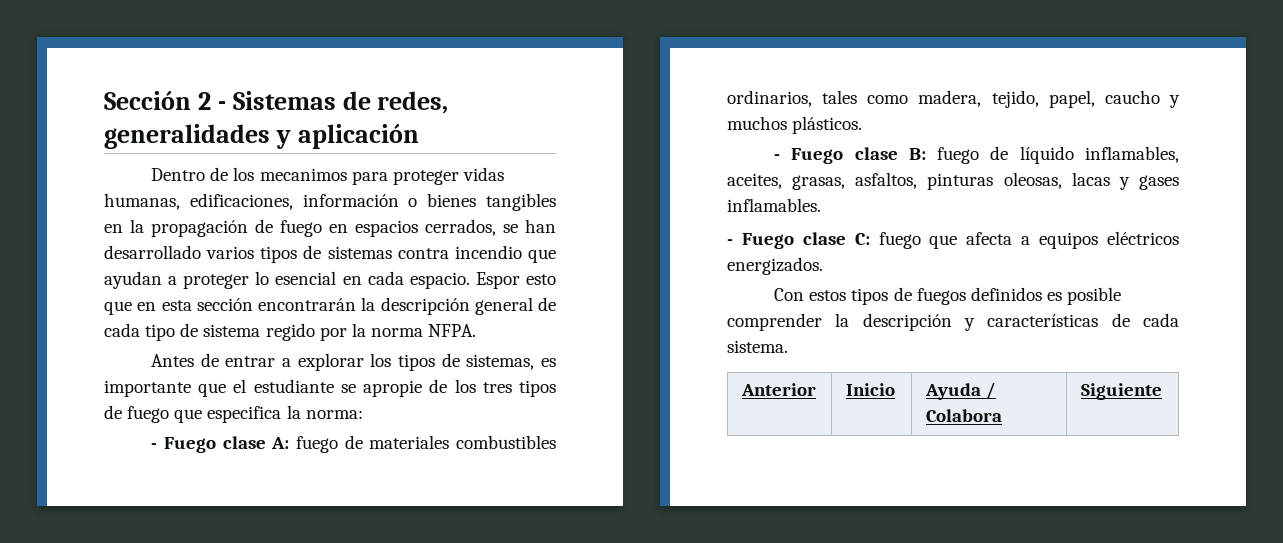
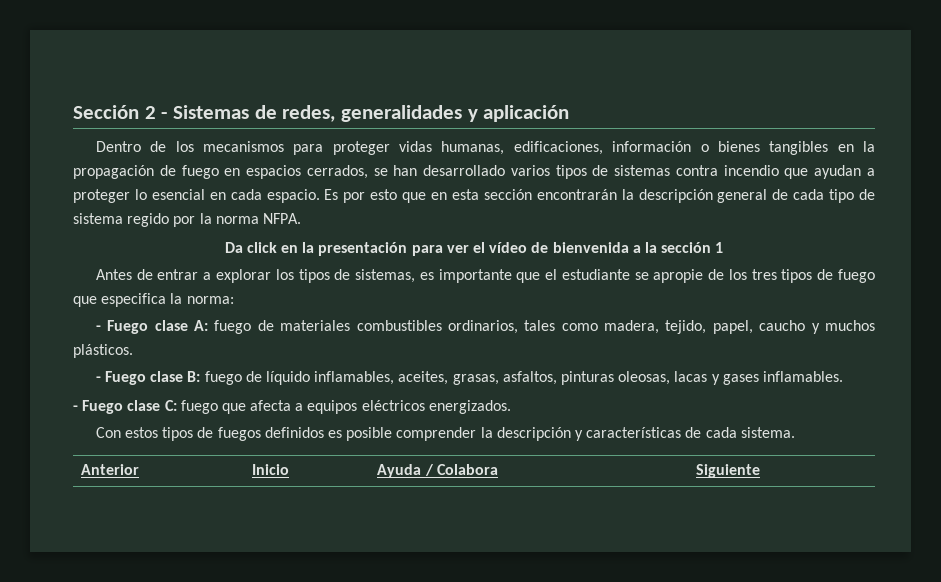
[259,168,347,181] mecanimos -> [203,141,285,152] mecanismos
[475,272,520,289] Espor -> [324,189,366,203] Es por
(477, 330) none -> [224,242,724,256] // Da click en la presentación para ver el vídeo de bienvenida a la sección 1

